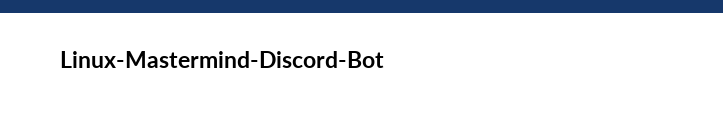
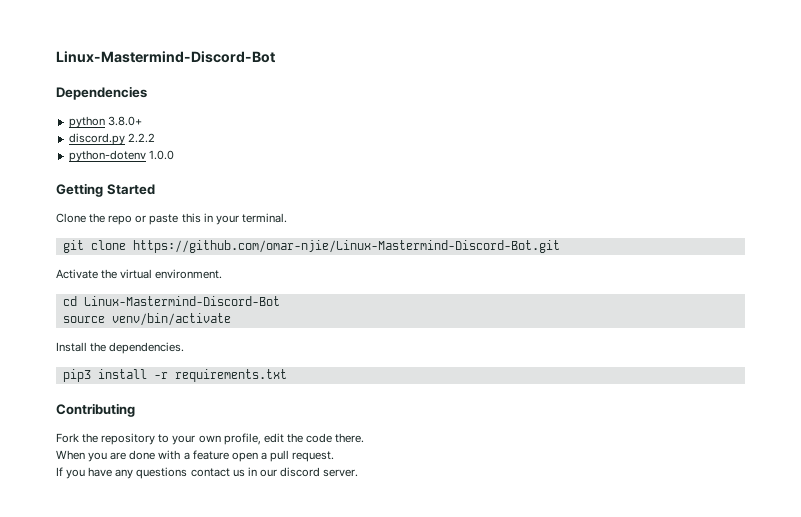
[60,51,384,68] Linux-Mastermind-Discord-Bot -> [56,51,275,63] [56,86,147,100] [68,116,142,128] [68,133,155,145] [68,150,174,162] [56,183,155,197] [56,213,287,225] [62,240,560,253] [56,269,223,279] [62,296,280,306] [62,313,231,326] [56,342,185,354] [62,369,287,382] [56,403,135,417] [56,433,365,445] [56,450,335,462] [56,467,359,479] Linux-Mastermind-Discord-Bot // Dependencies // python 3.8.0+ // discord.py 2.2.2 // python-dotenv 1.0.0 // Getting Started // Clone the repo or paste this in your terminal. // git clone https://github.com/omar-njie/Linux-Mastermind-Discord-Bot.git // Activate the virtual environment. // cd Linux-Mastermind-Discord-Bot // source venv/bin/activate // Install the dependencies. // pip3 install -r requirements.txt // Contributing // Fork the repository to your own profile, edit the code there. // When you are done with a feature open a pull request. // If you have any questions contact us in our discord server.

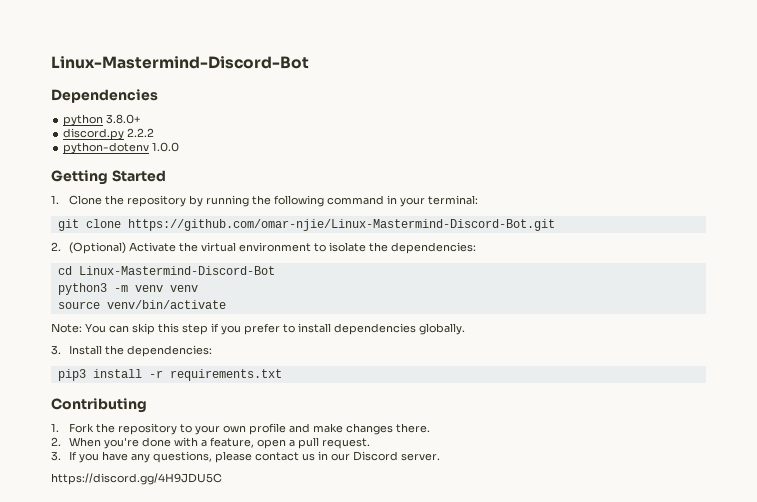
(155, 189) none -> [51,195,59,204] 1.
[108,213,201,225] repo or paste this -> [126,195,384,207] repository by running the following command
[241,213,287,223] terminal. -> [427,195,478,205] terminal:
(560, 246) none -> [51,242,126,254] 2. (Optional)
[155,269,223,279] [62,296,280,306] [62,313,231,326] environment. // cd Linux-Mastermind-Discord-Bot // source venv/bin/activate // -> [238,242,476,254] [57,266,275,275] [57,283,198,295] [57,300,226,309] [51,323,465,335] [51,345,61,355] environment to isolate the dependencies: // cd Linux-Mastermind-Discord-Bot // python3 -m venv venv // source venv/bin/activate // Note: You can skip this step if you prefer to install dependencies globally. // 3.
[109,342,185,354] dependencies. -> [126,345,212,357] dependencies:
(135, 410) none -> [51,423,59,432] 1.
[223,433,365,445] [56,450,127,462] profile, edit the code there. // When you are -> [248,423,430,435] [51,437,139,449] profile and make changes there. // 2. When you're
[192,450,229,460] feature -> [209,437,254,448] feature,
(335, 456) none -> [51,451,61,461] 3.
[136,467,188,479] questions -> [152,451,252,463] questions, please
[279,467,320,477] discord -> [352,451,398,461] Discord
(359, 473) none -> [51,473,222,485] // https://discord.gg/4H9JDU5C

